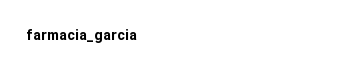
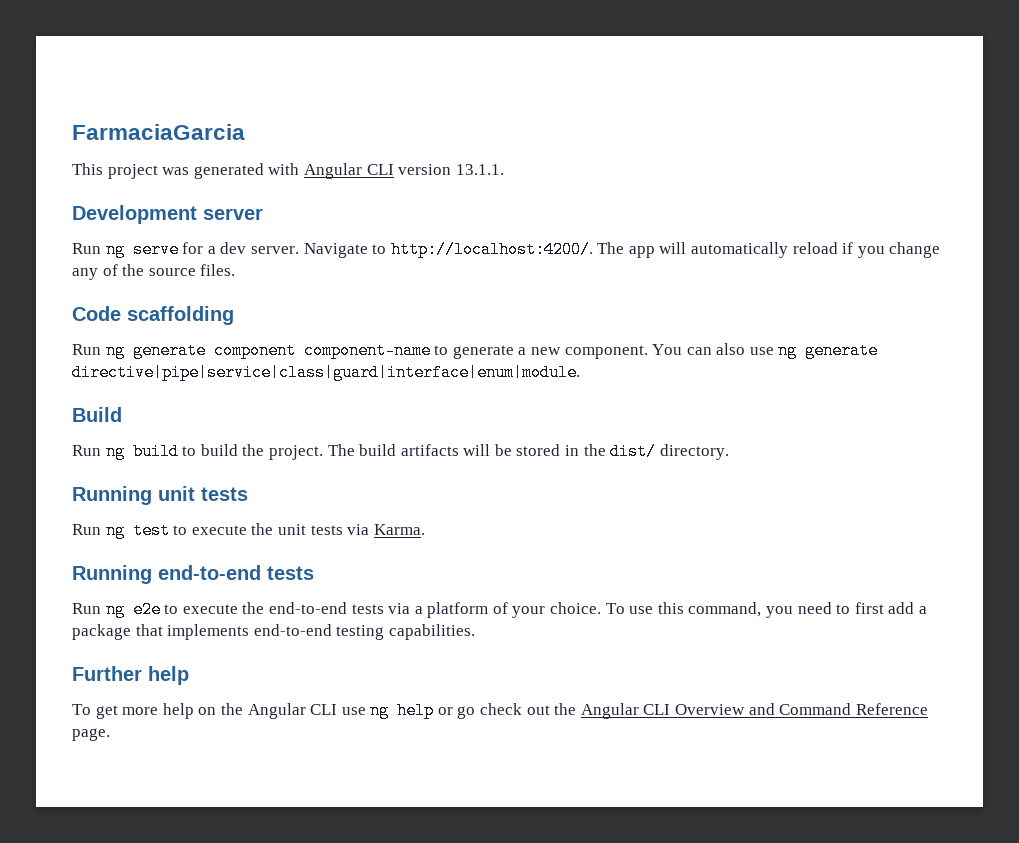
[26,29,137,43] farmacia_garcia -> [72,124,245,140] [72,163,504,179] [72,205,263,224] [72,241,941,258] [72,264,236,280] [72,306,234,325] [72,342,879,359] [72,364,580,381] [72,407,122,422] [72,443,729,460] [72,486,248,505] [72,522,425,539] [72,565,314,584] [72,601,927,618] [72,624,475,640] [72,666,189,685] [72,702,928,719] [72,728,110,741] FarmaciaGarcia // This project was generated with Angular CLI version 13.1.1. // Development server // Run ng serve for a dev server. Navigate to http://localhost:4200/. The app will automatically reload if you change any of the source files. // Code scaffolding // Run ng generate component component-name to generate a new component. You can also use ng generate directive|pipe|service|class|guard|interface|enum|module. // Build // Run ng build to build the project. The build artifacts will be stored in the dist/ directory. // Running unit tests // Run ng test to execute the unit tests via Karma. // Running end-to-end tests // Run ng e2e to execute the end-to-end tests via a platform of your choice. To use this command, you need to first add a package that implements end-to-end testing capabilities. // Further help // To get more help on the Angular CLI use ng help or go check out the Angular CLI Overview and Command Reference page.

